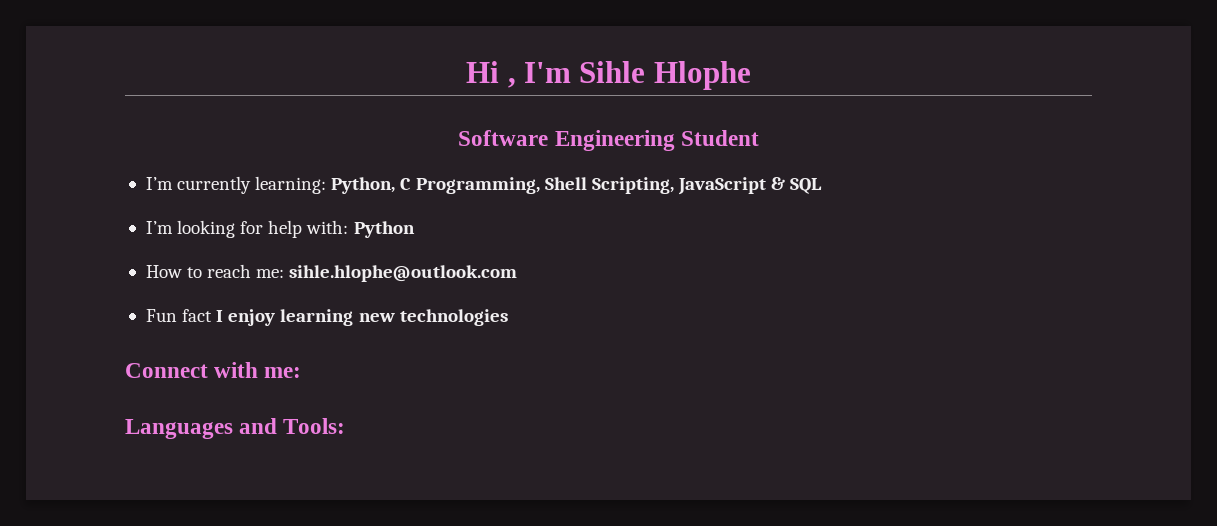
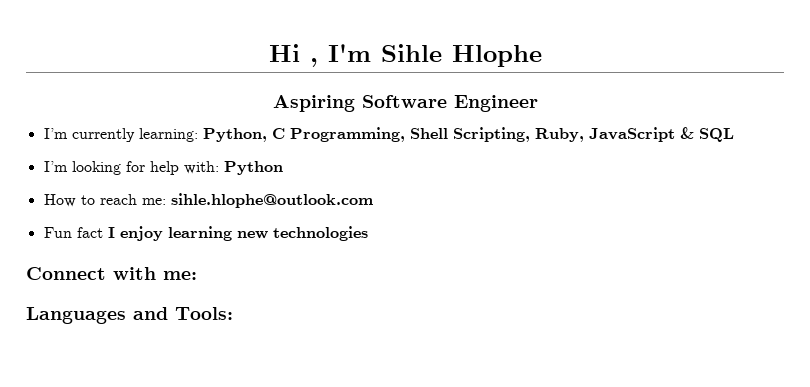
[458,130,759,151] Software Engineering Student -> [272,95,538,112] Aspiring Software Engineer
(674, 185) none -> [534,128,584,142] Ruby,

